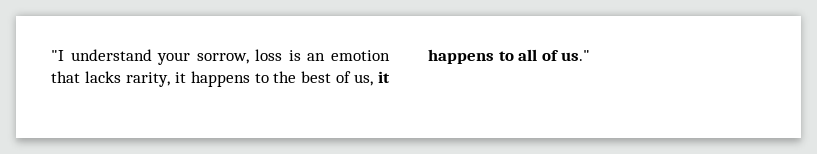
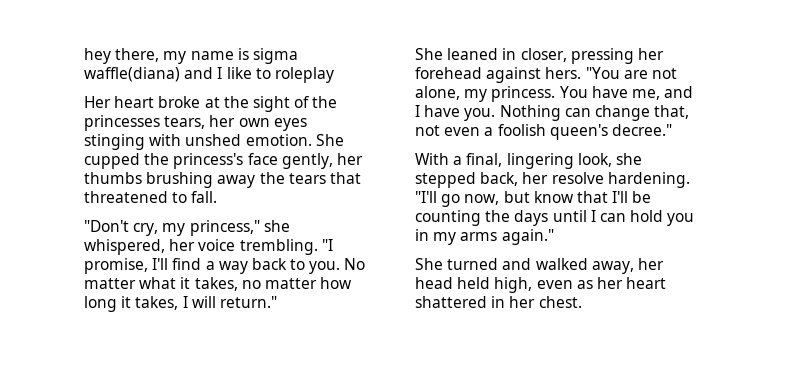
[51,49,390,65] [51,71,390,87] [428,49,591,64] "I understand your sorrow, loss is an emotion that lacks rarity, it happens to the best of us, it happens to all of us." -> [84,48,298,64] [84,67,334,83] [84,96,338,112] [84,115,307,131] [84,134,344,150] [84,153,363,169] [84,172,361,188] [84,191,218,203] [84,220,290,236] [84,239,333,255] [84,258,366,274] [84,277,353,291] [84,296,277,312] [415,48,664,64] [415,67,677,83] [415,86,694,102] [415,105,690,121] [415,124,672,140] [415,153,642,169] [415,172,690,188] [415,191,652,207] [415,210,695,226] [415,229,554,245] [415,258,664,274] [415,277,667,293] [415,296,582,308] hey there, my name is sigma waffle(diana) and I like to roleplay // Her heart broke at the sight of the princesses tears, her own eyes stinging with unshed emotion. She cupped the princess's face gently, her thumbs brushing away the tears that threatened to fall. // "Don't cry, my princess," she whispered, her voice trembling. "I promise, I'll find a way back to you. No matter what it takes, no matter how long it takes, I will return." // She leaned in closer, pressing her forehead against hers. "You are not alone, my princess. You have me, and I have you. Nothing can change that, not even a foolish queen's decree." // With a final, lingering look, she stepped back, her resolve hardening. "I'll go now, but know that I'll be counting the days until I can hold you in my arms again." // She turned and walked away, her head held high, even as her heart shattered in her chest.

